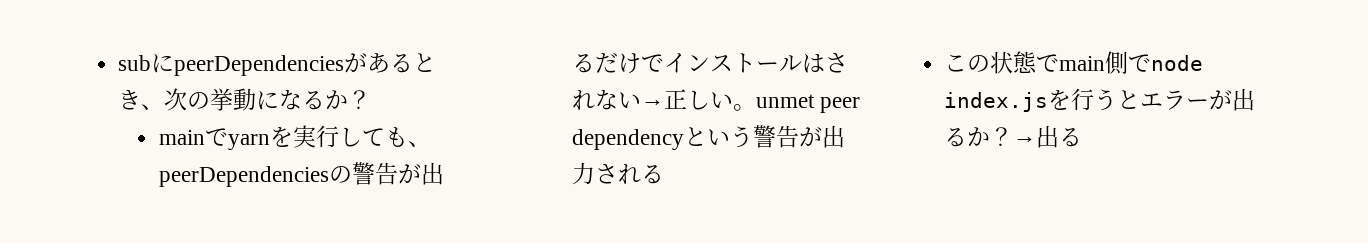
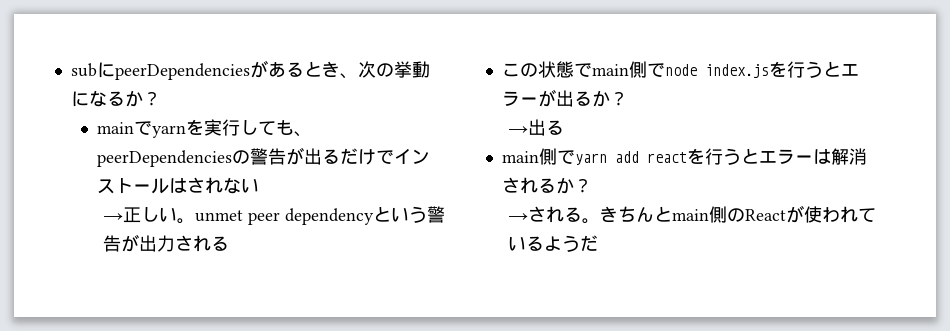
(642, 100) none -> (260, 185) //
(1014, 136) none -> (628, 98) //
(1083, 137) none -> [501,148,867,165] [501,177,592,194] [508,205,877,224] [508,235,599,252] // main側でyarn add reactを行うとエラーは解消されるか？ // →される。きちんとmain側のReactが使われているようだ

